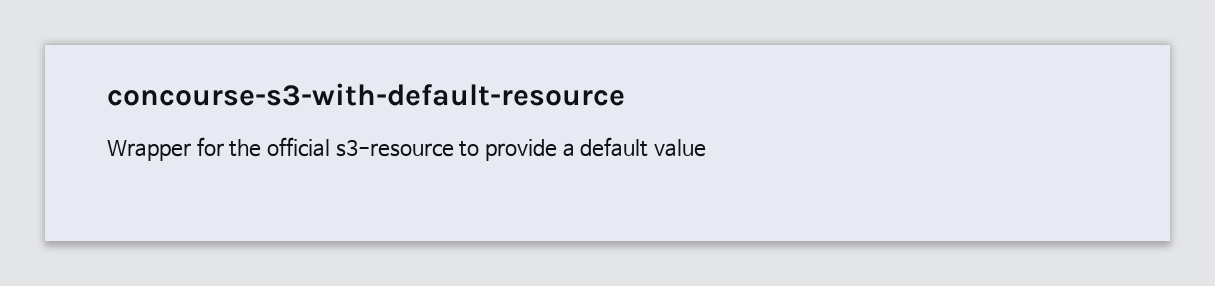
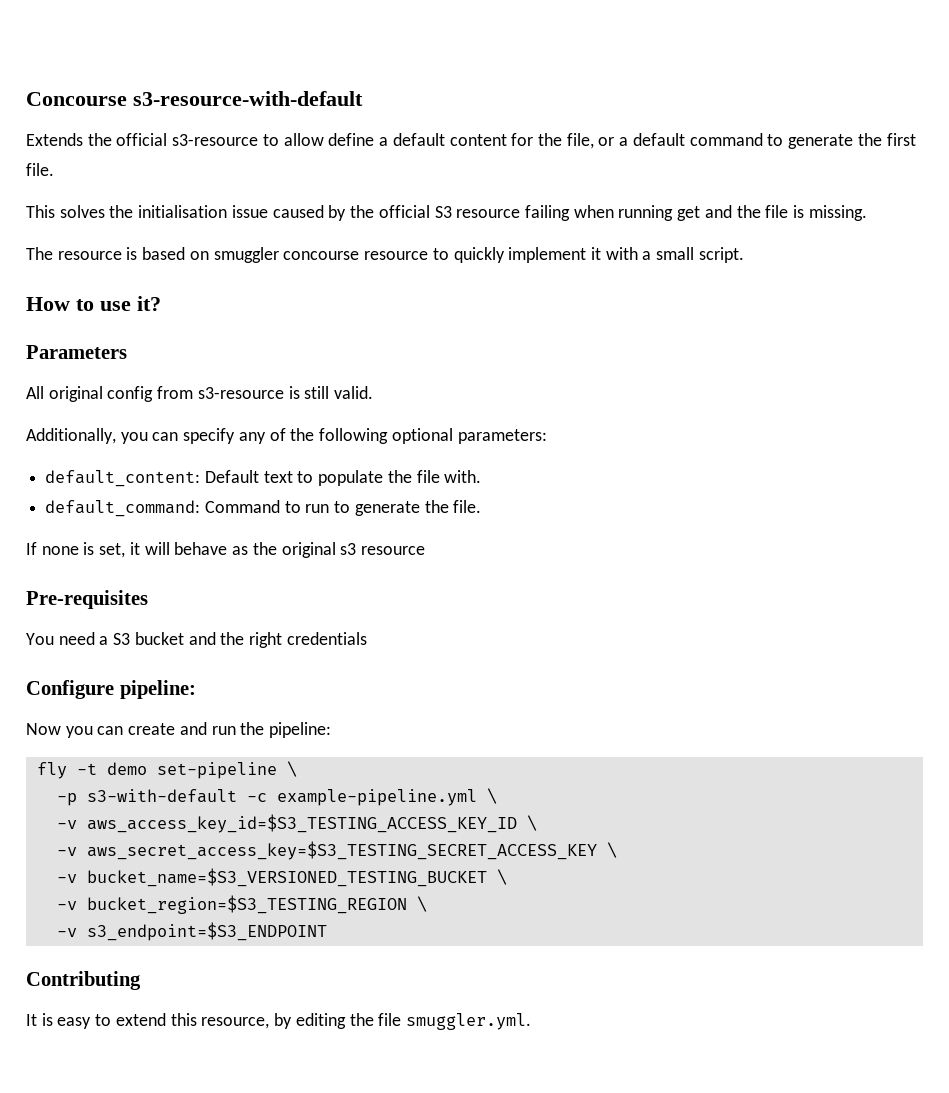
[107,83,625,106] [107,137,224,161] concourse-s3-with-default-resource // Wrapper for -> [26,91,363,106] [26,133,83,146] Concourse s3-resource-with-default // Extends
[484,137,706,161] provide a default value -> [283,133,916,149] [26,163,54,176] [26,205,867,221] [26,247,744,263] [26,296,161,311] [26,345,127,359] [26,386,374,402] [26,428,547,444] [45,470,482,487] [45,500,482,517] [26,542,425,558] [26,590,148,609] [26,632,367,648] [26,680,196,699] [26,722,332,738] [36,761,297,779] [56,788,497,806] [56,814,537,833] [56,841,617,860] [56,868,507,887] [56,895,427,914] [56,922,327,941] [26,971,141,990] [26,1013,531,1030] allow define a default content for the file, or a default command to generate the first file. // This solves the initialisation issue caused by the official S3 resource failing when running get and the file is missing. // The resource is based on smuggler concourse resource to quickly implement it with a small script. // How to use it? // Parameters // All original config from s3-resource is still valid. // Additionally, you can specify any of the following optional parameters: // default_content: Default text to populate the file with. // default_command: Command to run to generate the file. // If none is set, it will behave as the original s3 resource // Pre-requisites // You need a S3 bucket and the right credentials // Configure pipeline: // Now you can create and run the pipeline: // fly -t demo set-pipeline \ // -p s3-with-default -c example-pipeline.yml \ // -v aws_access_key_id=$S3_TESTING_ACCESS_KEY_ID \ // -v aws_secret_access_key=$S3_TESTING_SECRET_ACCESS_KEY \ // -v bucket_name=$S3_VERSIONED_TESTING_BUCKET \ // -v bucket_region=$S3_TESTING_REGION \ // -v s3_endpoint=$S3_ENDPOINT // Contributing // It is easy to extend this resource, by editing the file smuggler.yml.

